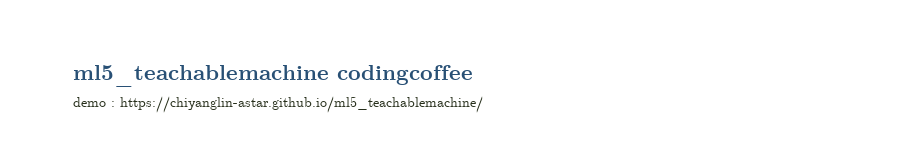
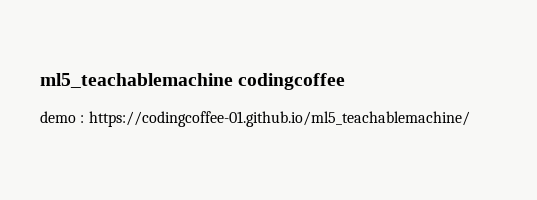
[120,96,483,113] https://chiyanglin-astar.github.io/ml5_teachablemachine/ -> [88,111,470,127] https://codingcoffee-01.github.io/ml5_teachablemachine/

